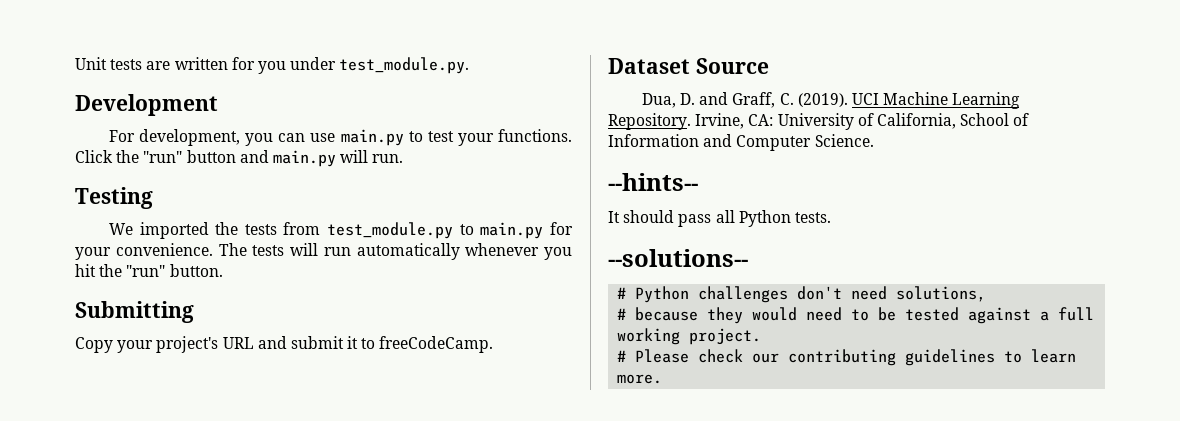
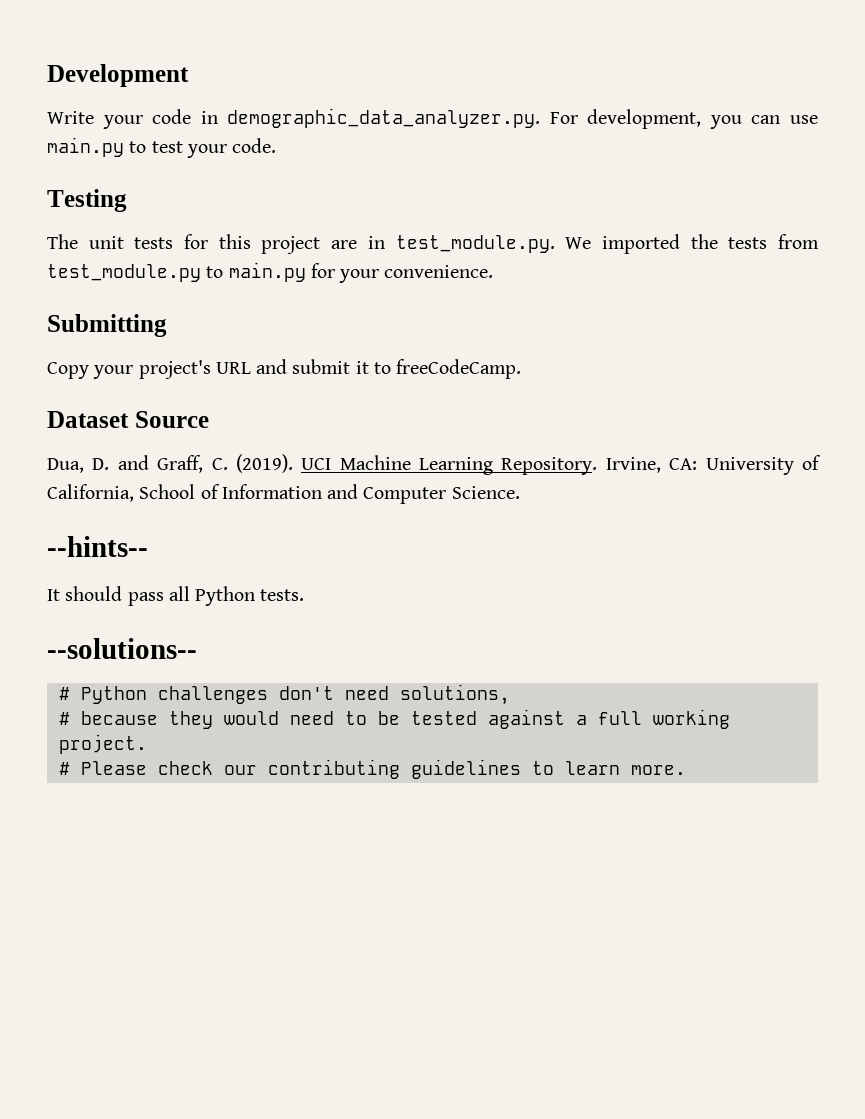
[75,57,470,74] [75,94,218,116] Unit tests are written for you under test_module.py. // Development // -> [47,64,189,87] [47,108,541,129] Development // Write your code in demographic_data_analyzer.py.
[498,129,572,142] [75,150,404,167] [75,187,153,209] functions. Click the "run" button and main.py will run. // Testing // -> [232,138,277,153] [47,189,127,212] [47,234,555,254] code. // Testing // The unit tests for this project are in test_module.py.
[218,243,572,260] [75,264,223,277] The tests will run automatically whenever you hit the "run" button. -> (494, 271) none

